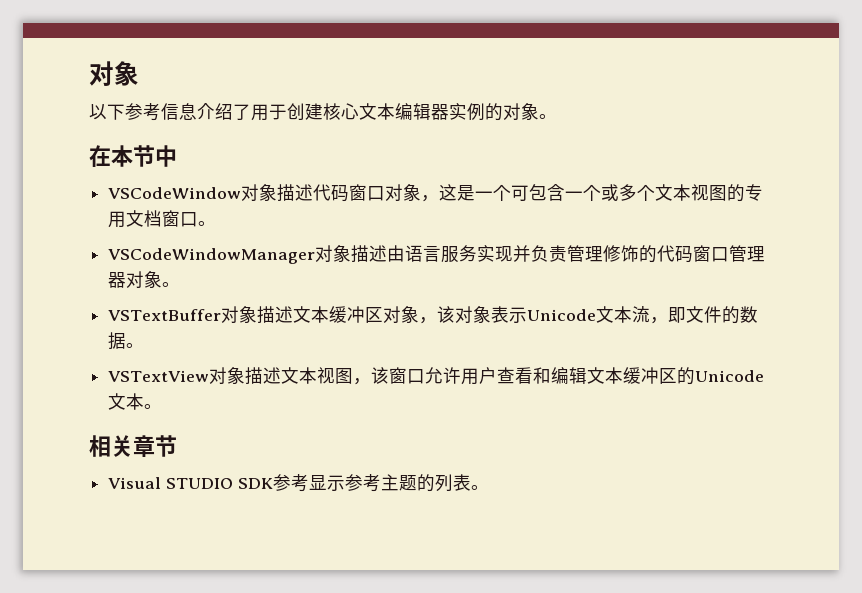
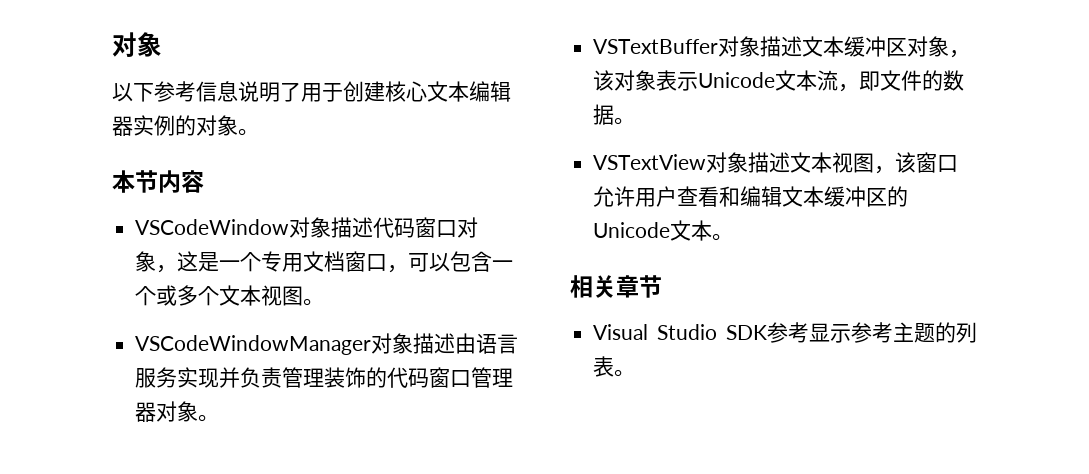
[197,103,233,120] 介绍 -> [238,81,280,102] 说明
[89,145,177,167] 在本节中 -> [112,170,204,193] 本节内容
[511,185,530,201] 可 -> [261,251,451,273] 专用文档窗口，可以
[727,184,764,202] [108,210,199,228] 的专用文档窗口 -> (304, 296) none
[603,245,622,262] 修 -> [324,367,346,388] 装
[165,478,233,489] STUDIO -> [657,324,718,340] Studio

